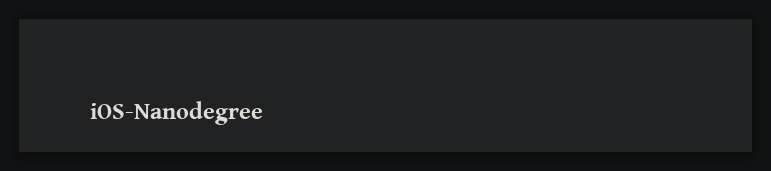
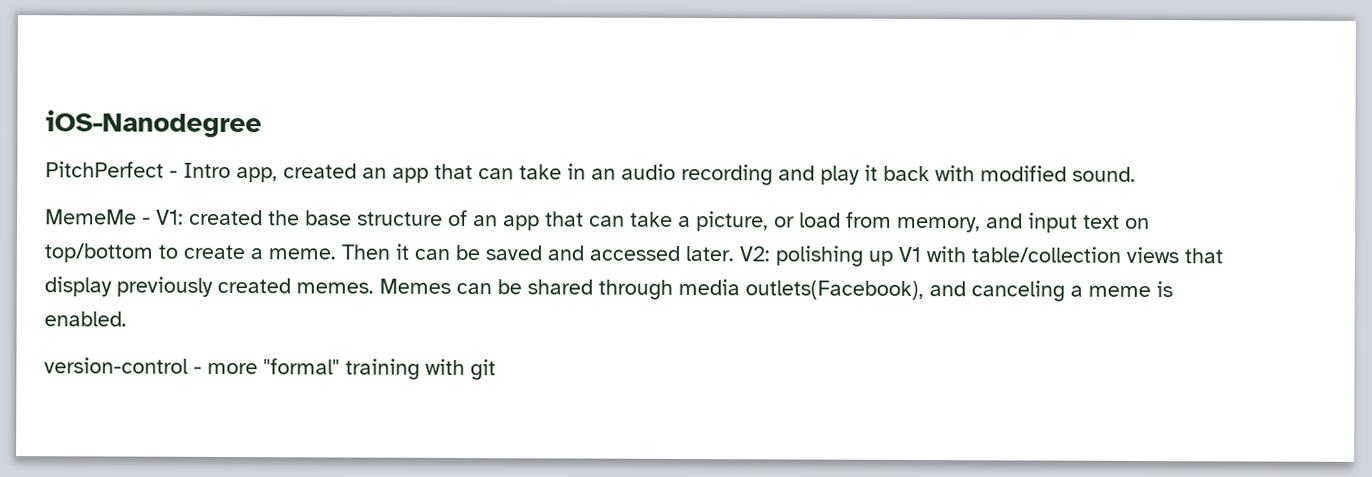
(263, 113) none -> [45,161,1136,186] [45,209,1150,233] [44,243,1223,267] [44,276,1173,302] [44,311,127,327] [44,357,496,381] // PitchPerfect - Intro app, created an app that can take in an audio recording and play it back with modified sound. // MemeMe - V1: created the base structure of an app that can take a picture, or load from memory, and input text on top/bottom to create a meme. Then it can be saved and accessed later. V2: polishing up V1 with table/collection views that display previously created memes. Memes can be shared through media outlets(Facebook), and canceling a meme is enabled. // version-control - more "formal" training with git

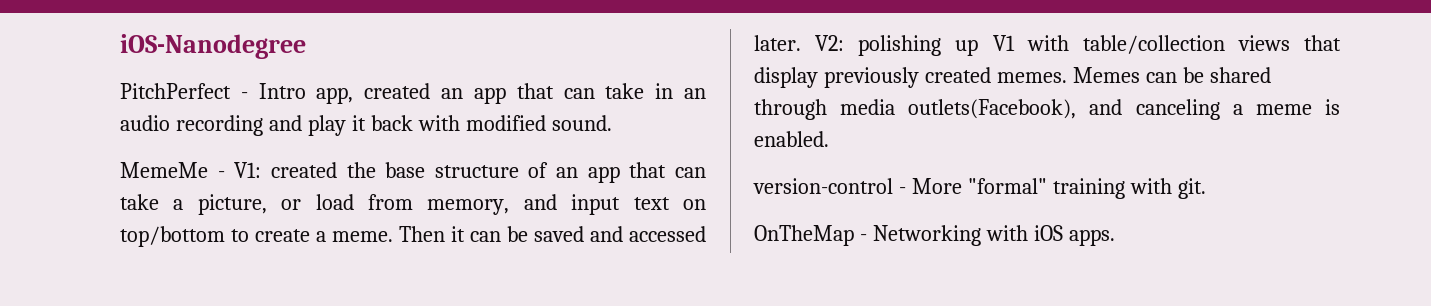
[207,362,258,375] more -> [911,178,962,194] More
[470,359,496,381] git -> [1177,178,1206,199] [754,225,1115,246] git. // OnTheMap - Networking with iOS apps.

